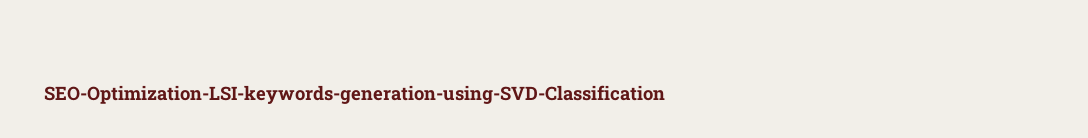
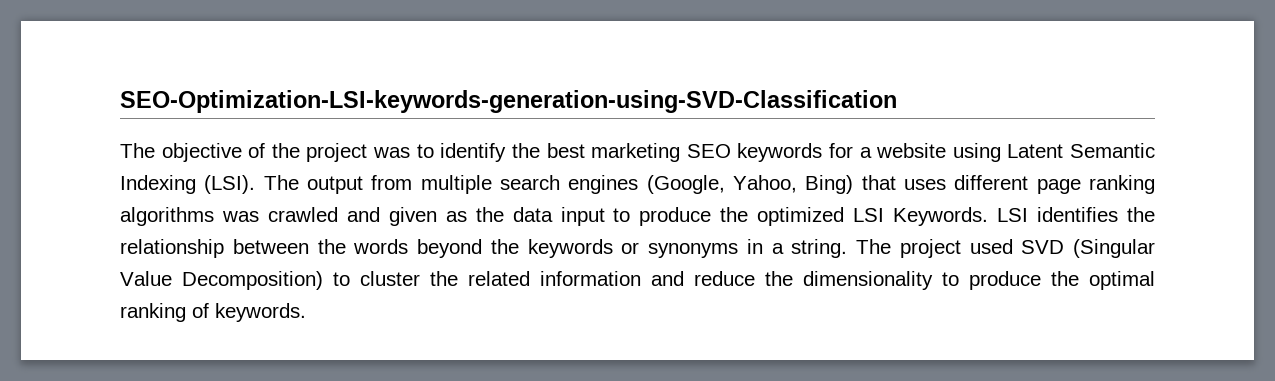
(665, 94) none -> [120,143,1155,162] [120,175,1156,194] [120,207,1156,226] [120,239,1155,258] [120,271,1155,290] [120,303,306,322] // The objective of the project was to identify the best marketing SEO keywords for a website using Latent Semantic Indexing (LSI). The output from multiple search engines (Google, Yahoo, Bing) that uses different page ranking algorithms was crawled and given as the data input to produce the optimized LSI Keywords. LSI identifies the relationship between the words beyond the keywords or synonyms in a string. The project used SVD (Singular Value Decomposition) to cluster the related information and reduce the dimensionality to produce the optimal ranking of keywords.

